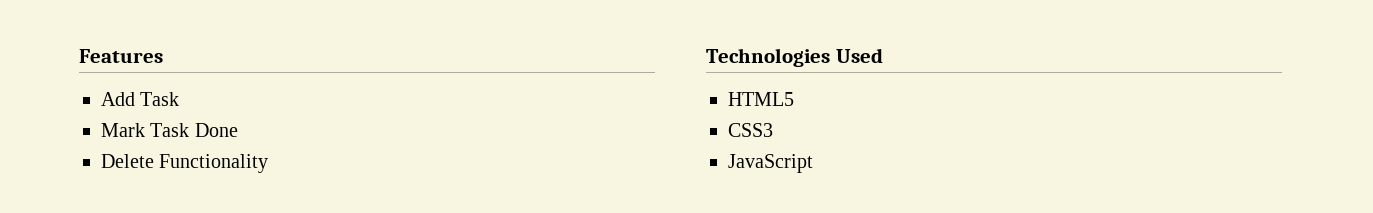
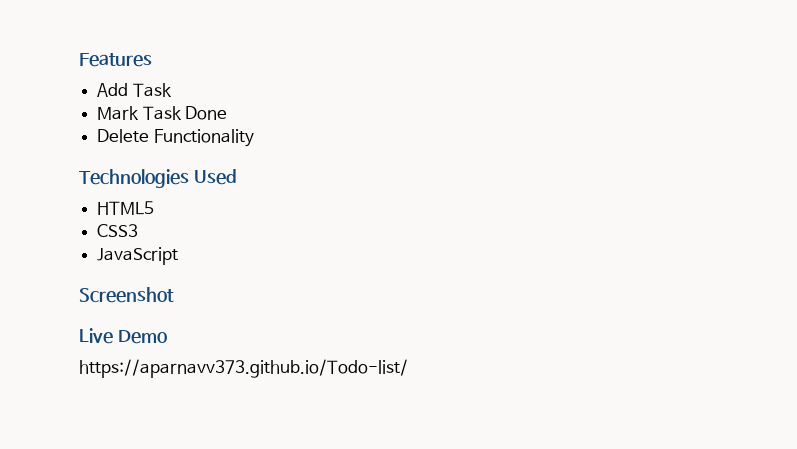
(813, 163) none -> [79,287,174,303] [79,328,167,344] [79,359,408,378] // Screenshot // Live Demo // https://aparnavv373.github.io/Todo-list/

